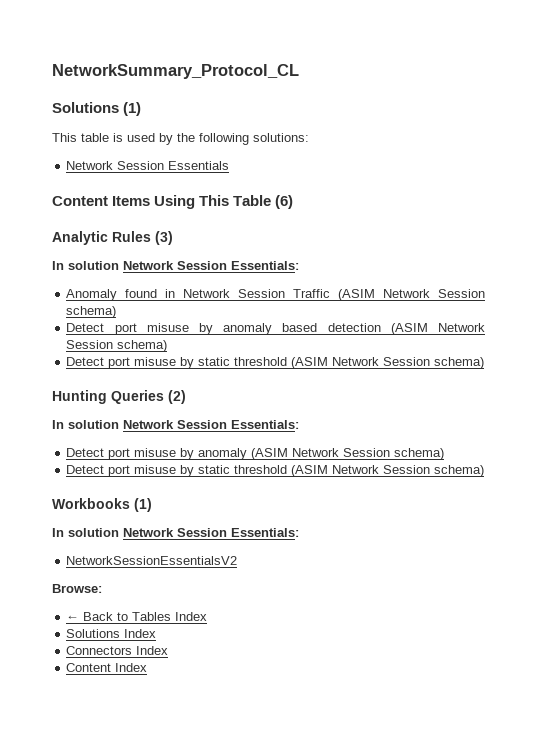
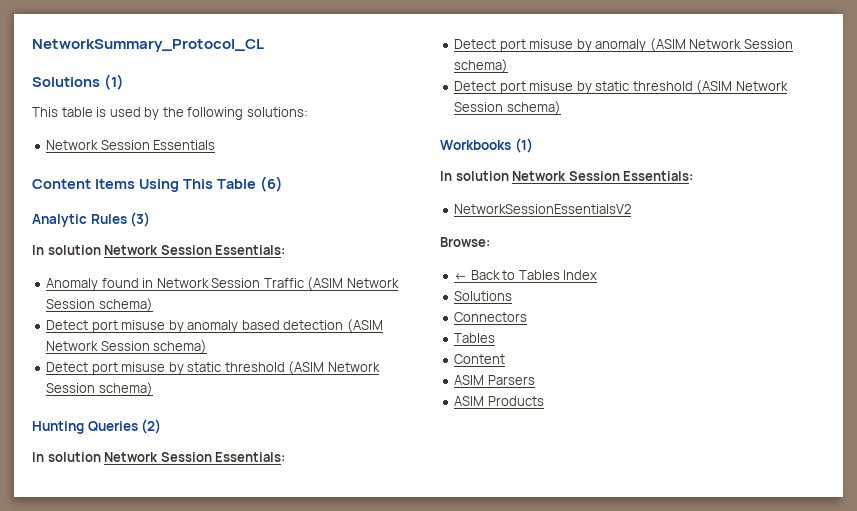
[124,629,157,638] Index -> (513, 296) none
[136,646,169,655] [66,663,148,672] Index // Content Index -> [454,333,496,343] [454,354,506,364] [454,375,535,385] [454,396,544,406] // Tables // Content // ASIM Parsers // ASIM Products

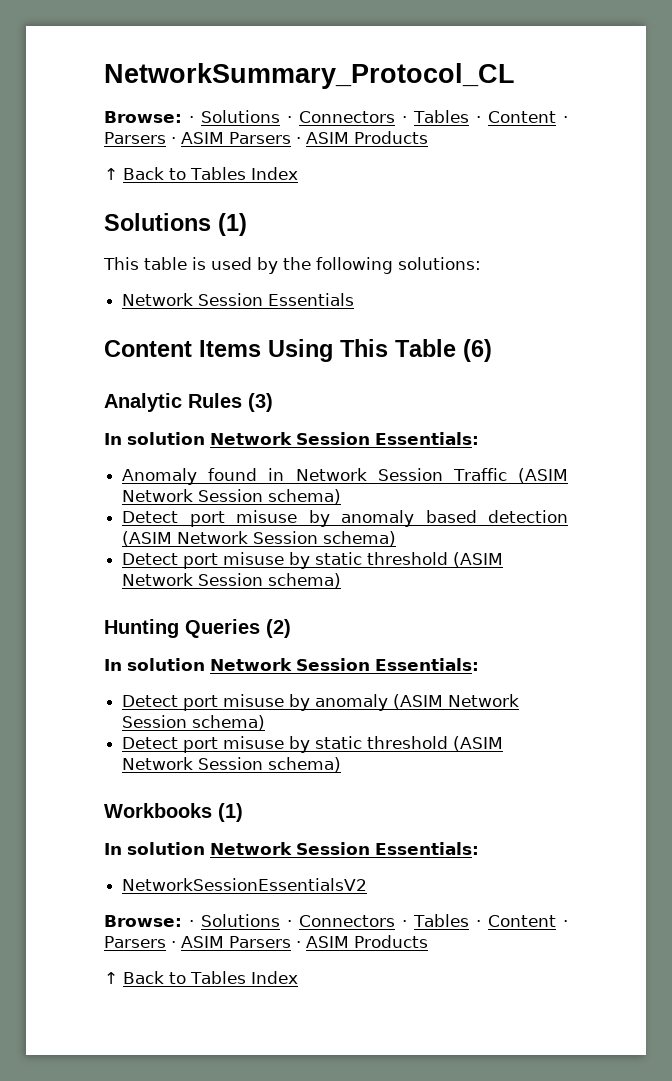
(264, 45) none -> [104,110,568,123] [104,131,428,144] [104,167,298,180] // Browse: · Solutions · Connectors · Tables · Content · Parsers · ASIM Parsers · ASIM Products // ↑ Back to Tables Index
[454,270,598,280] [454,291,513,301] [454,312,528,322] [454,333,496,343] [454,354,506,364] [454,375,535,385] [454,396,544,406] // ← Back to Tables Index // Solutions // Connectors // Tables // Content // ASIM Parsers // ASIM Products -> [189,914,568,927] [104,935,428,948] [104,971,298,984] · Solutions · Connectors · Tables · Content · Parsers · ASIM Parsers · ASIM Products // ↑ Back to Tables Index

